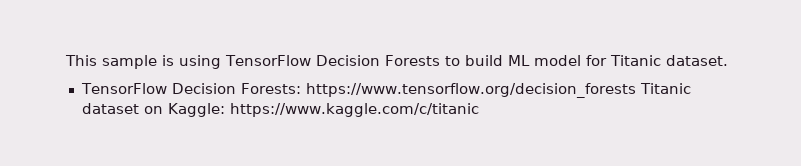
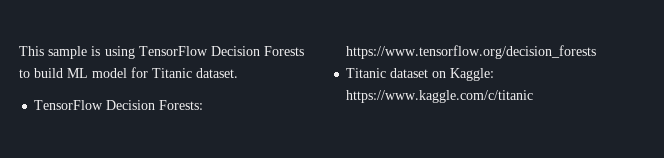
(636, 90) none -> (597, 52) //

